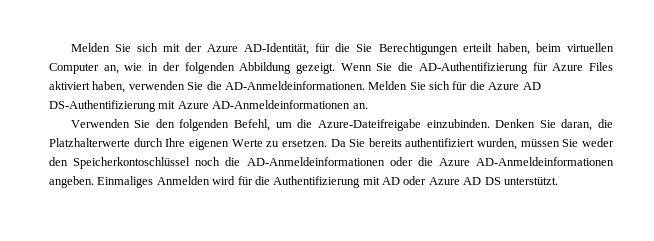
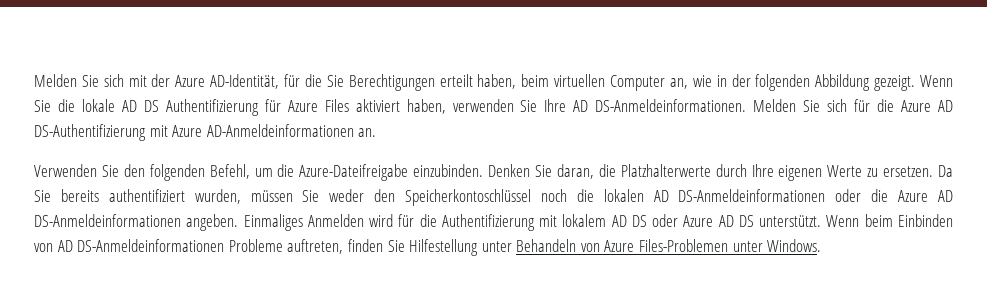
[418,62,528,74] AD-Authentifizierung -> [81,99,259,116] lokale AD DS Authentifizierung
[206,81,365,90] die AD-Anmeldeinformationen. -> [544,99,747,112] Ihre AD DS-Anmeldeinformationen.
[246,157,385,166] AD-Anmeldeinformationen -> [603,189,826,202] lokalen AD DS-Anmeldeinformationen
[476,157,614,166] AD-Anmeldeinformationen -> [937,190,953,202] [34,214,181,227] AD DS-Anmeldeinformationen
[382,177,400,185] AD -> [562,214,647,227] lokalem AD DS
(558, 181) none -> [826,214,954,227] [34,239,822,256] Wenn beim Einbinden von AD DS-Anmeldeinformationen Probleme auftreten, finden Sie Hilfestellung unter Behandeln von Azure Files-Problemen unter Windows.

